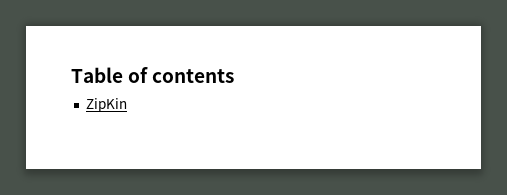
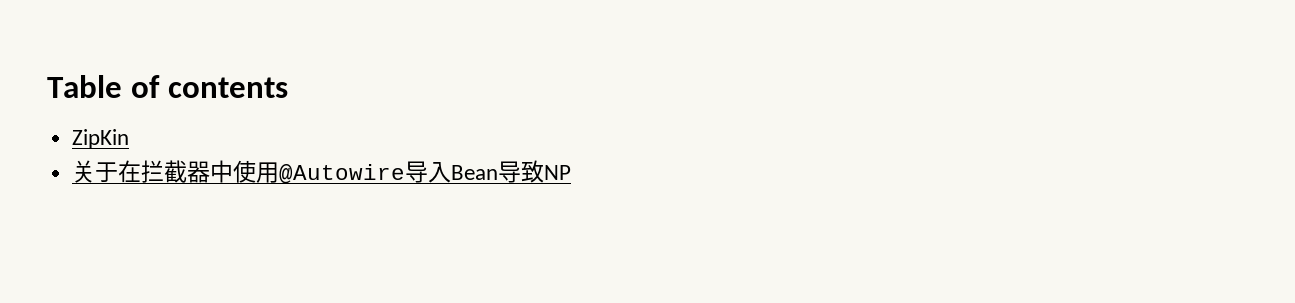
(127, 105) none -> [72,160,572,184] // 关于在拦截器中使用@Autowire导入Bean导致NP

